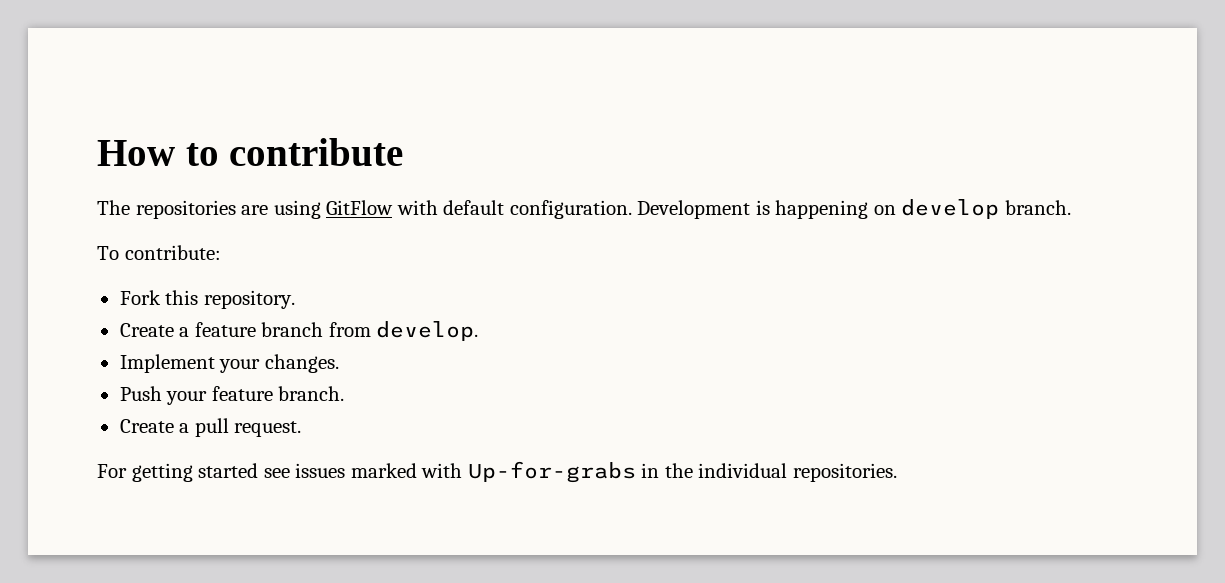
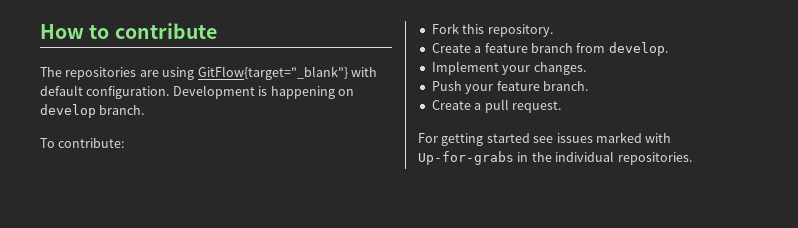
[326,200,394,215] GitFlow -> [197,66,348,80] GitFlow{target="_blank"}

